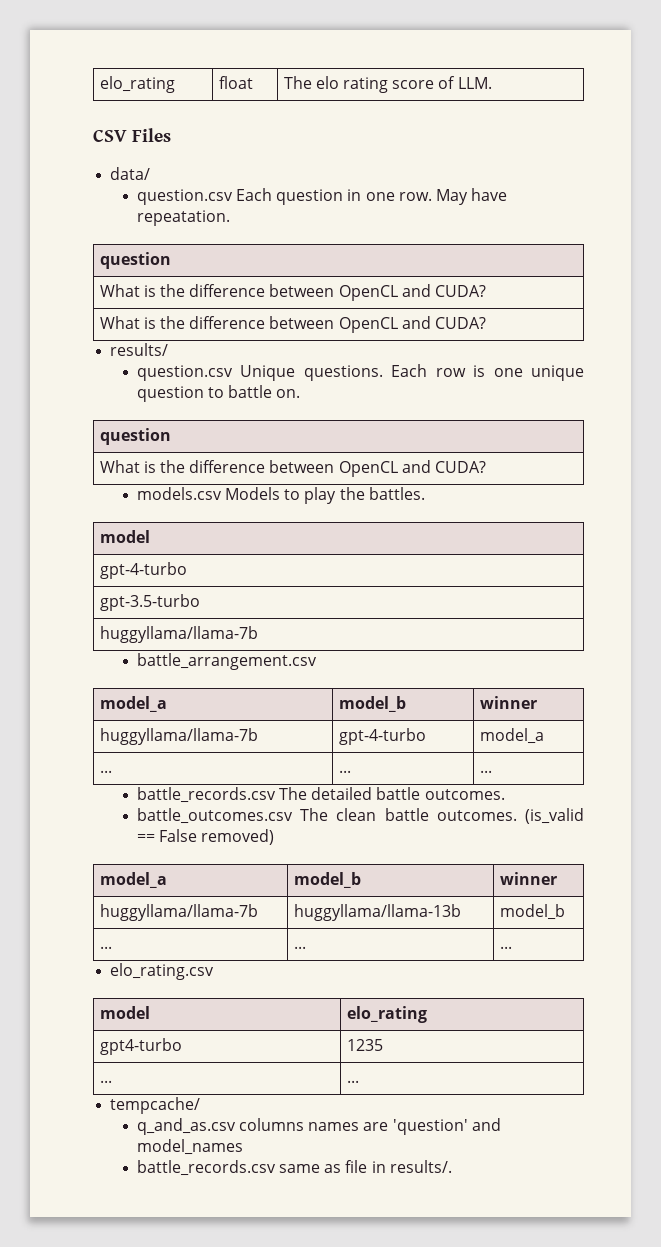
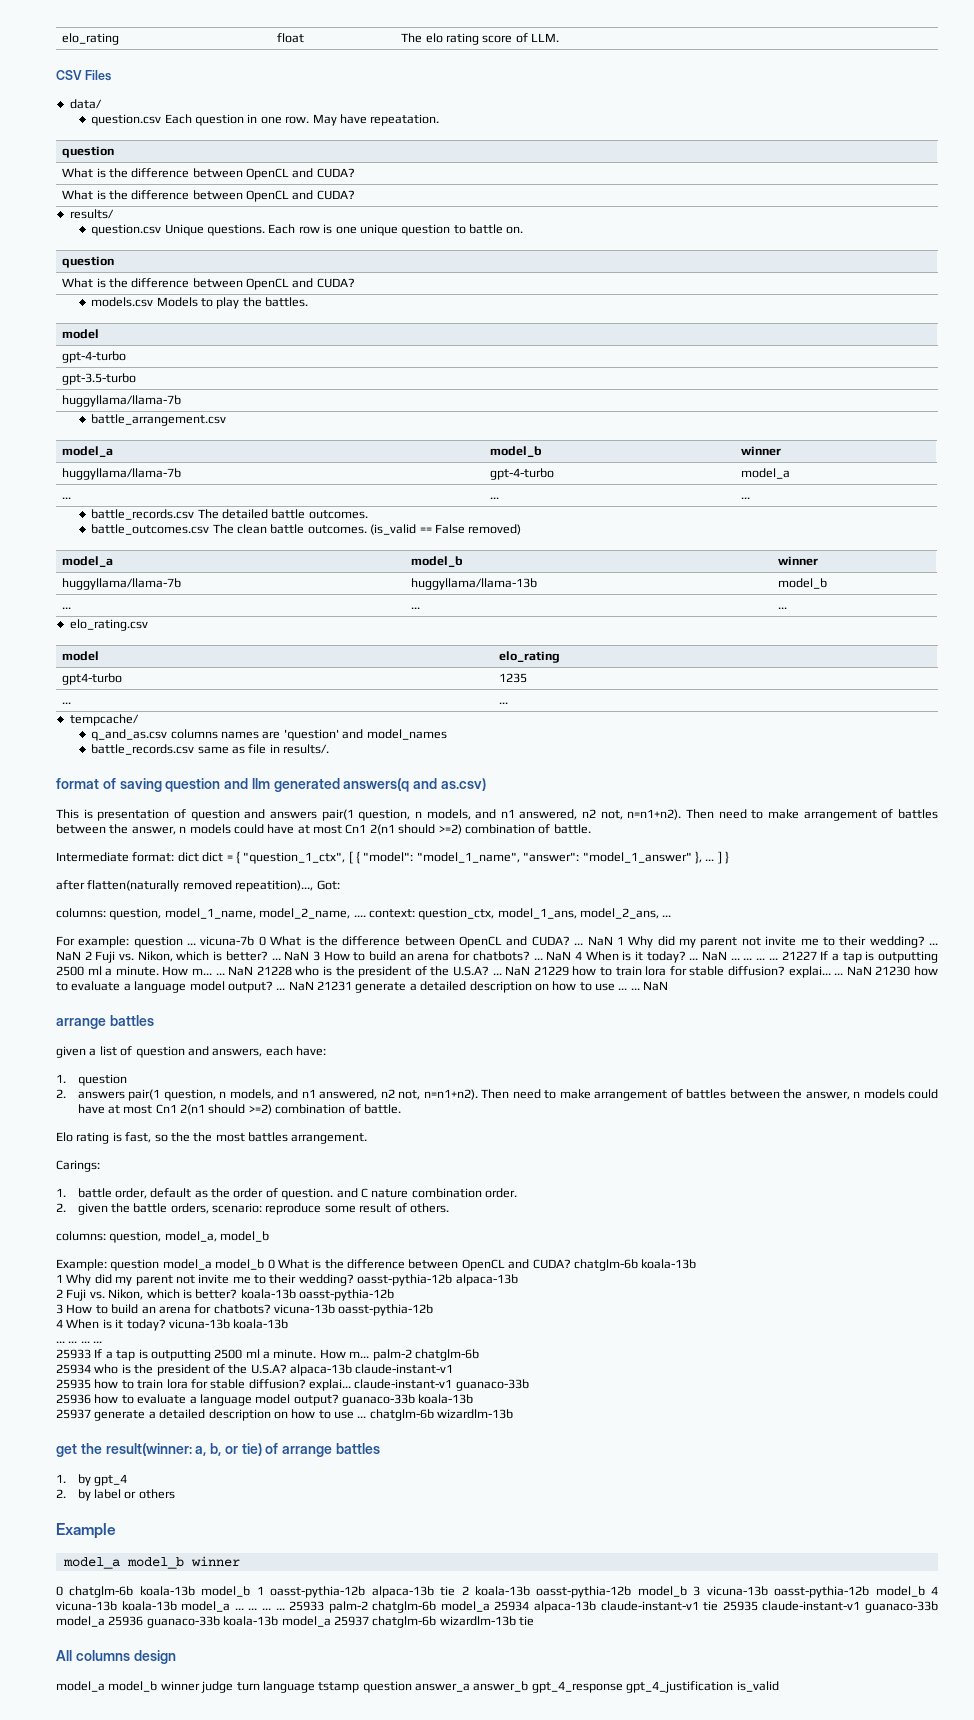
(452, 1166) none -> [56,778,487,792] [56,809,939,821] [56,824,591,835] [56,851,729,864] [56,880,340,892] [56,908,672,920] [56,936,938,948] [56,951,939,963] [56,966,939,978] [56,981,669,993] [56,1015,154,1029] [56,1046,326,1058] [56,1074,127,1086] [56,1089,939,1101] [77,1104,401,1115] [56,1132,368,1144] [56,1160,100,1172] [56,1188,518,1200] [56,1203,449,1215] [56,1231,270,1243] [56,1259,697,1271] [56,1274,518,1286] [56,1289,394,1301] [56,1304,434,1316] [56,1319,289,1331] [56,1341,103,1343] [56,1349,479,1361] [56,1364,454,1376] [56,1379,529,1391] [56,1394,474,1406] [56,1409,514,1421] [56,1443,381,1457] [56,1474,127,1486] [56,1489,175,1501] [56,1523,116,1539] [62,1556,240,1569] [56,1586,938,1598] [56,1601,939,1613] [56,1616,534,1628] [56,1650,176,1664] [56,1681,779,1693] // format of saving question and llm generated answers(q and as.csv) // This is presentation of question and answers pair(1 question, n models, and n1 answered, n2 not, n=n1+n2). Then need to make arrangement of battles between the answer, n models could have at most Cn1 2(n1 should >=2) combination of battle. // Intermediate format: dict dict = { "question_1_ctx", [ { "model": "model_1_name", "answer": "model_1_answer" }, ... ] } // after flatten(naturally removed repeatition)..., Got: // columns: question, model_1_name, model_2_name, .... context: question_ctx, model_1_ans, model_2_ans, ... // For example: question ... vicuna-7b 0 What is the difference between OpenCL and CUDA? ... NaN 1 Why did my parent not invite me to their wedding? ... NaN 2 Fuji vs. Nikon, which is better? ... NaN 3 How to build an arena for chatbots? ... NaN 4 When is it today? ... NaN ... ... ... ... 21227 If a tap is outputting 2500 ml a minute. How m... ... NaN 21228 who is the president of the U.S.A? ... NaN 21229 how to train lora for stable diffusion? explai... ... NaN 21230 how to evaluate a language model output? ... NaN 21231 generate a detailed description on how to use ... ... NaN // arrange battles // given a list of question and answers, each have: // 1. question // 2. answers pair(1 question, n models, and n1 answered, n2 not, n=n1+n2). Then need to make arrangement of battles between the answer, n models could have at most Cn1 2(n1 should >=2) combination of battle. // Elo rating is fast, so the the most battles arrangement. // Carings: // 1. battle order, default as the order of question. and C nature combination order. // 2. given the battle orders, scenario: reproduce some result of others. // columns: question, model_a, model_b // Example: question model_a model_b 0 What is the difference between OpenCL and CUDA? chatglm-6b koala-13b // 1 Why did my parent not invite me to their wedding? oasst-pythia-12b alpaca-13b // 2 Fuji vs. Nikon, which is better? koala-13b oasst-pythia-12b // 3 How to build an arena for chatbots? vicuna-13b oasst-pythia-12b // 4 When is it today? vicuna-13b koala-13b // ... ... ... ... // 25933 If a tap is outputting 2500 ml a minute. How m... palm-2 chatglm-6b // 25934 who is the president of the U.S.A? alpaca-13b claude-instant-v1 // 25935 how to train lora for stable diffusion? explai... claude-instant-v1 guanaco-33b // 25936 how to evaluate a language model output? guanaco-33b koala-13b // 25937 generate a detailed description on how to use ... chatglm-6b wizardlm-13b // get the result(winner: a, b, or tie) of arrange battles // 1. by gpt_4 // 2. by label or others // Example // model_a model_b winner // 0 chatglm-6b koala-13b model_b 1 oasst-pythia-12b alpaca-13b tie 2 koala-13b oasst-pythia-12b model_b 3 vicuna-13b oasst-pythia-12b model_b 4 vicuna-13b koala-13b model_a ... ... ... ... 25933 palm-2 chatglm-6b model_a 25934 alpaca-13b claude-instant-v1 tie 25935 claude-instant-v1 guanaco-33b model_a 25936 guanaco-33b koala-13b model_a 25937 chatglm-6b wizardlm-13b tie // All columns design // model_a model_b winner judge turn language tstamp question answer_a answer_b gpt_4_response gpt_4_justification is_valid

